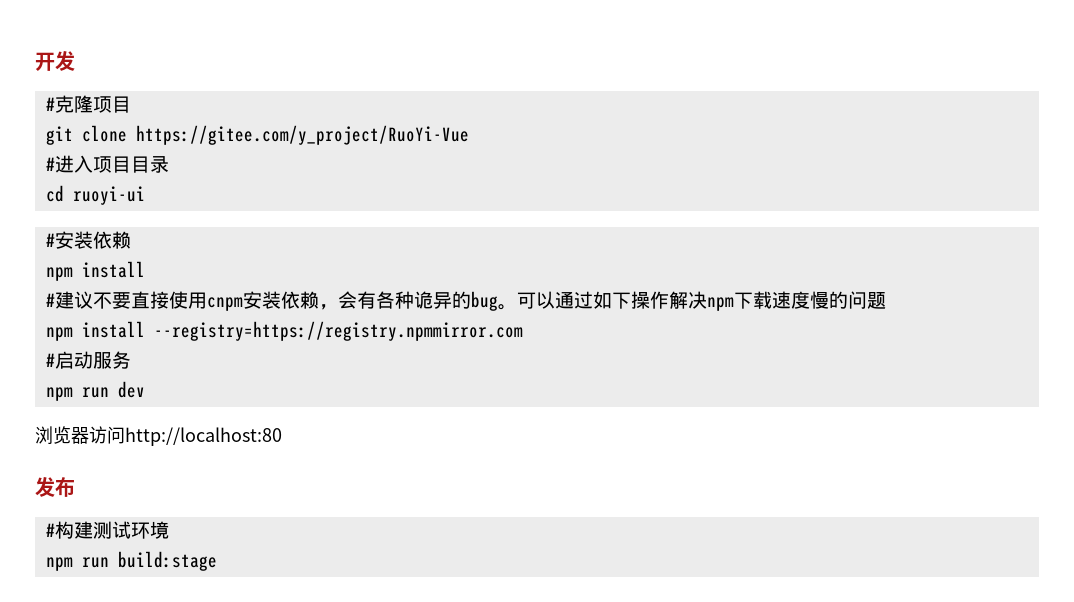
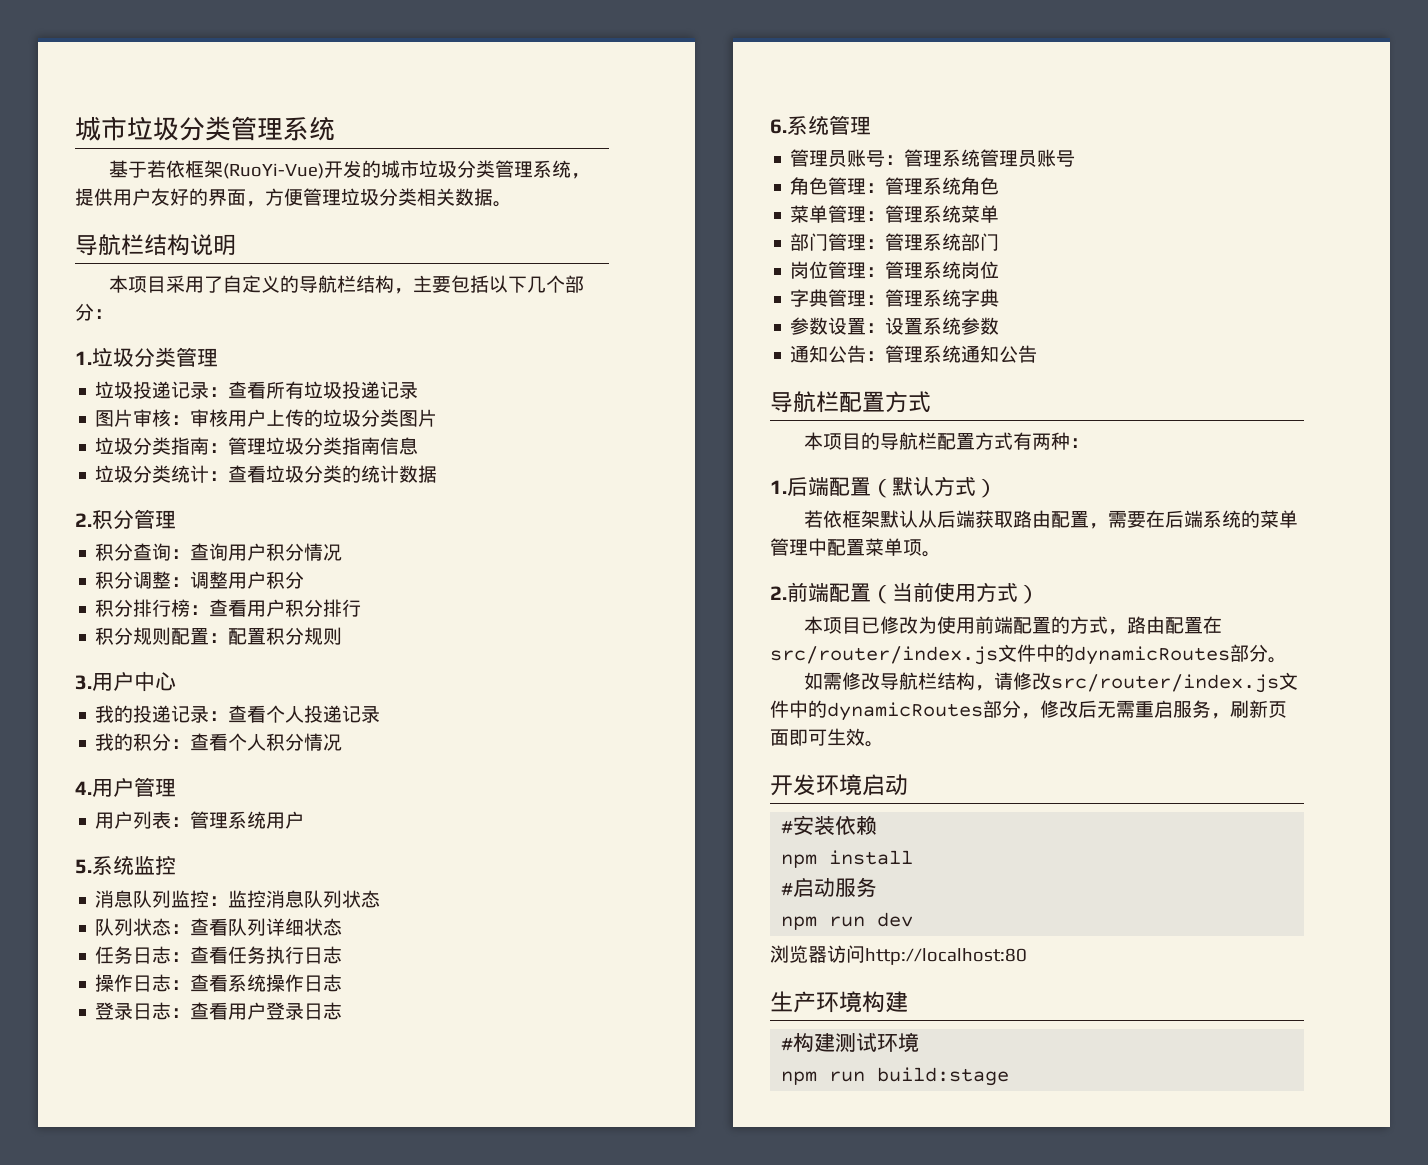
[35,51,75,71] [45,95,131,113] [45,125,469,145] [45,155,169,173] [45,185,145,205] 开发 // #克隆项目 // git clone https://gitee.com/y_project/RuoYi-Vue // #进入项目目录 // cd ruoyi-ui -> [75,116,335,141] [109,160,591,179] [75,188,512,207] [75,234,236,256] [109,275,585,294] [75,303,113,321] [75,347,218,367] [95,381,419,399] [95,409,438,427] [95,437,419,455] [95,465,438,483] [75,509,176,530] [95,543,343,561] [95,571,305,589] [95,599,362,617] [95,627,343,645] [75,671,176,692] [95,705,381,723] [95,733,343,751] [75,777,176,797] [95,811,305,829] [75,856,176,875] [95,890,381,908] [95,918,343,936] [95,946,343,964] [95,974,343,992] [95,1002,343,1020] [770,115,871,135] [790,149,1076,167] [790,177,1000,195] [790,205,1000,223] [790,233,1000,251] [790,261,1000,279] [790,289,1000,307] [790,317,1000,335] [790,345,1038,363] [770,391,931,413] [804,432,1090,450] [770,476,997,498] [804,510,1299,529] [770,538,941,557] [770,582,1039,604] [804,616,1223,635] [770,644,1287,665] [804,672,1299,693] [770,700,1287,721] [770,728,884,747] [770,774,908,796] 城市垃圾分类管理系统 // 基于若依框架(RuoYi-Vue)开发的城市垃圾分类管理系统，提供用户友好的界面，方便管理垃圾分类相关数据。 // 导航栏结构说明 // 本项目采用了自定义的导航栏结构，主要包括以下几个部分： // 1.垃圾分类管理 // 垃圾投递记录：查看所有垃圾投递记录 // 图片审核：审核用户上传的垃圾分类图片 // 垃圾分类指南：管理垃圾分类指南信息 // 垃圾分类统计：查看垃圾分类的统计数据 // 2.积分管理 // 积分查询：查询用户积分情况 // 积分调整：调整用户积分 // 积分排行榜：查看用户积分排行 // 积分规则配置：配置积分规则 // 3.用户中心 // 我的投递记录：查看个人投递记录 // 我的积分：查看个人积分情况 // 4.用户管理 // 用户列表：管理系统用户 // 5.系统监控 // 消息队列监控：监控消息队列状态 // 队列状态：查看队列详细状态 // 任务日志：查看任务执行日志 // 操作日志：查看系统操作日志 // 登录日志：查看用户登录日志 // 6.系统管理 // 管理员账号：管理系统管理员账号 // 角色管理：管理系统角色 // 菜单管理：管理系统菜单 // 部门管理：管理系统部门 // 岗位管理：管理系统岗位 // 字典管理：管理系统字典 // 参数设置：设置系统参数 // 通知公告：管理系统通知公告 // 导航栏配置方式 // 本项目的导航栏配置方式有两种： // 1.后端配置（默认方式） // 若依框架默认从后端获取路由配置，需要在后端系统的菜单管理中配置菜单项。 // 2.前端配置（当前使用方式） // 本项目已修改为使用前端配置的方式，路由配置在src/router/index.js文件中的dynamicRoutes部分。 // 如需修改导航栏结构，请修改src/router/index.js文件中的dynamicRoutes部分，修改后无需重启服务，刷新页面即可生效。 // 开发环境启动
[45,291,886,311] [45,321,523,341] // #建议不要直接使用cnpm安装依赖，会有各种诡异的bug。可以通过如下操作解决npm下载速度慢的问题 // npm install --registry=https://registry.npmmirror.com -> (914, 857) none
[35,477,75,497] 发布 -> [770,991,908,1013] 生产环境构建

